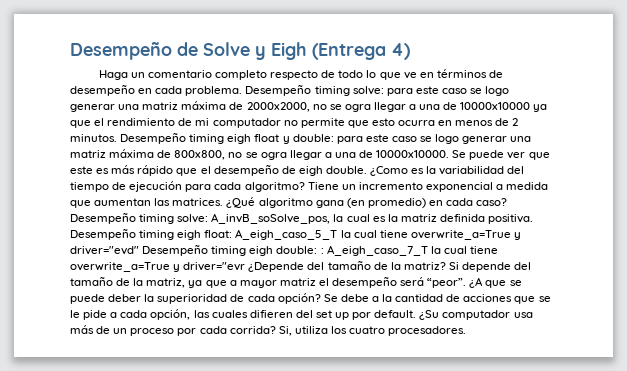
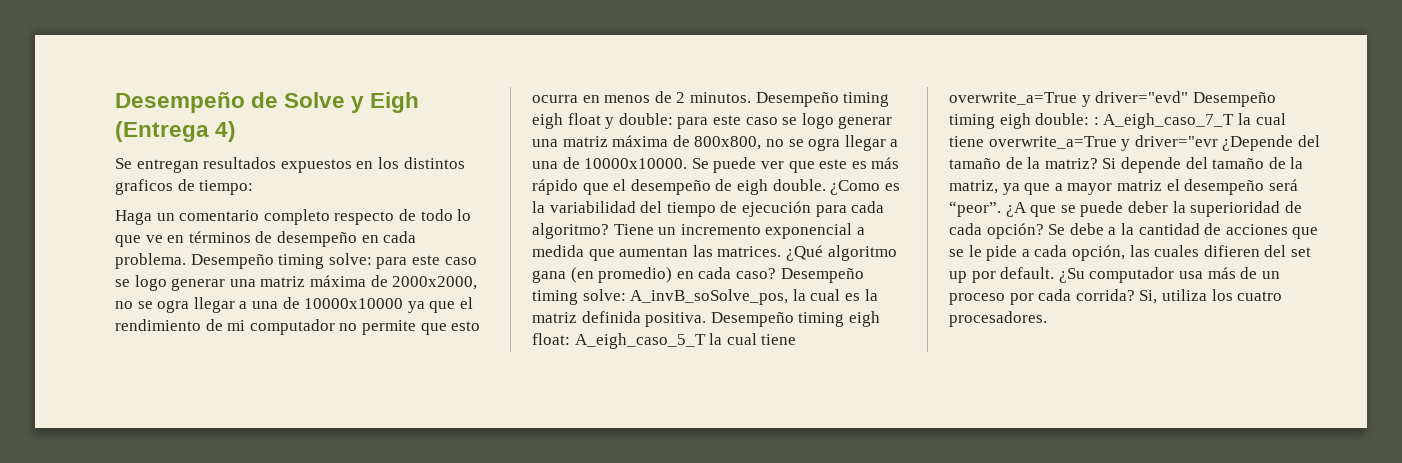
(410, 51) none -> [115,157,465,173] [115,179,254,195] // Se entregan resultados expuestos en los distintos graficos de tiempo:

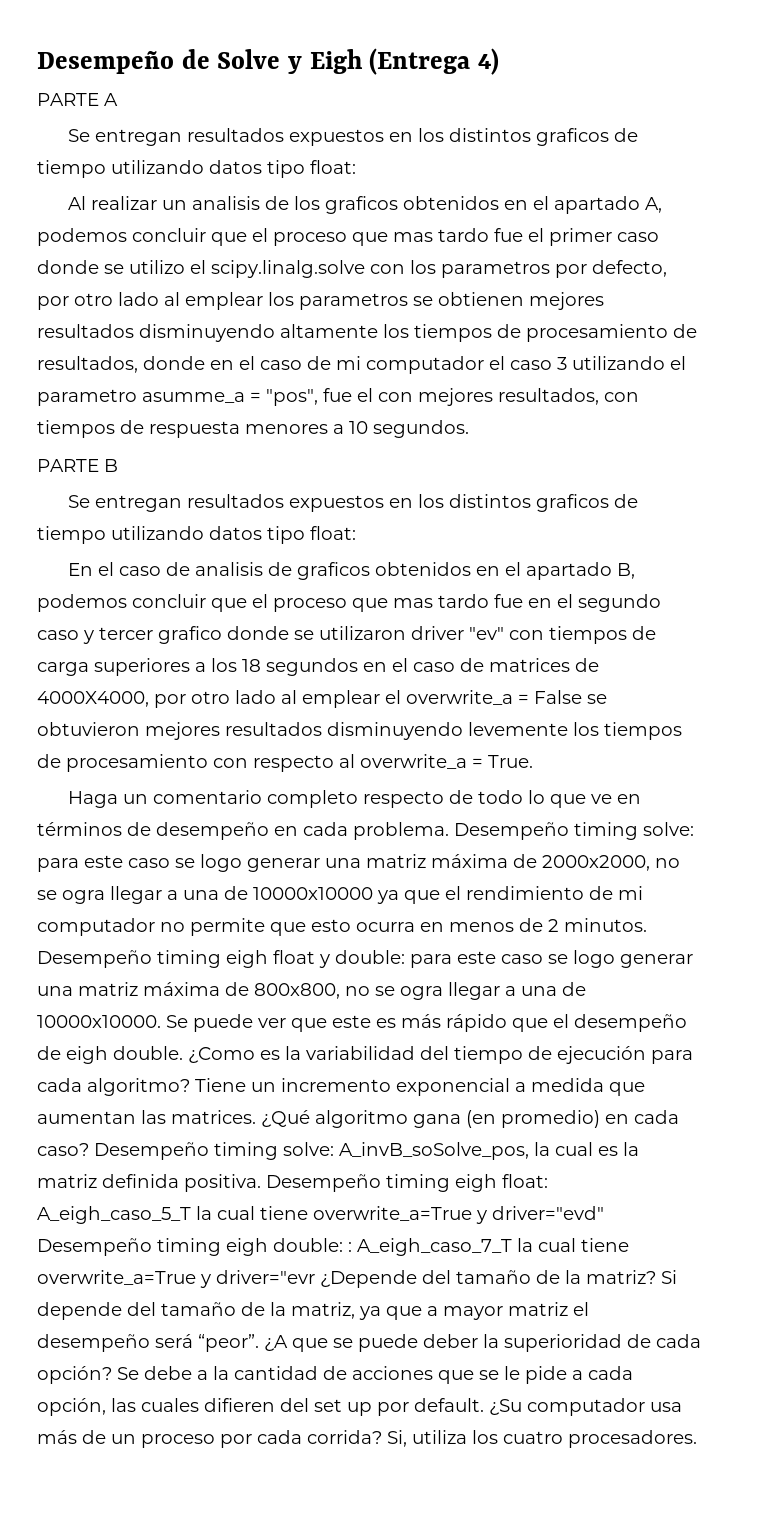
[115,157,465,173] [115,179,254,195] // Se entregan resultados expuestos en los distintos graficos de tiempo: -> [37,93,118,106] [67,128,638,146] [37,160,356,178] [67,196,662,214] [37,228,659,246] [37,260,667,278] [37,292,604,310] [37,324,697,342] [37,356,686,374] [37,388,639,406] [37,420,469,438] [37,459,118,472] [67,494,638,512] [37,526,356,544] [67,562,635,580] [37,594,661,612] [37,626,656,644] [37,658,599,676] [37,690,607,708] [37,722,682,740] [37,754,533,772] // PARTE A // Se entregan resultados expuestos en los distintos graficos de tiempo utilizando datos tipo float: // Al realizar un analisis de los graficos obtenidos en el apartado A, podemos concluir que el proceso que mas tardo fue el primer caso donde se utilizo el scipy.linalg.solve con los parametros por defecto, por otro lado al emplear los parametros se obtienen mejores resultados disminuyendo altamente los tiempos de procesamiento de resultados, donde en el caso de mi computador el caso 3 utilizando el parametro asumme_a = "pos", fue el con mejores resultados, con tiempos de respuesta menores a 10 segundos. // PARTE B // Se entregan resultados expuestos en los distintos graficos de tiempo utilizando datos tipo float: // En el caso de analisis de graficos obtenidos en el apartado B, podemos concluir que el proceso que mas tardo fue en el segundo caso y tercer grafico donde se utilizaron driver "ev" con tiempos de carga superiores a los 18 segundos en el caso de matrices de 4000X4000, por otro lado al emplear el overwrite_a = False se obtuvieron mejores resultados disminuyendo levemente los tiempos de procesamiento con respecto al overwrite_a = True.

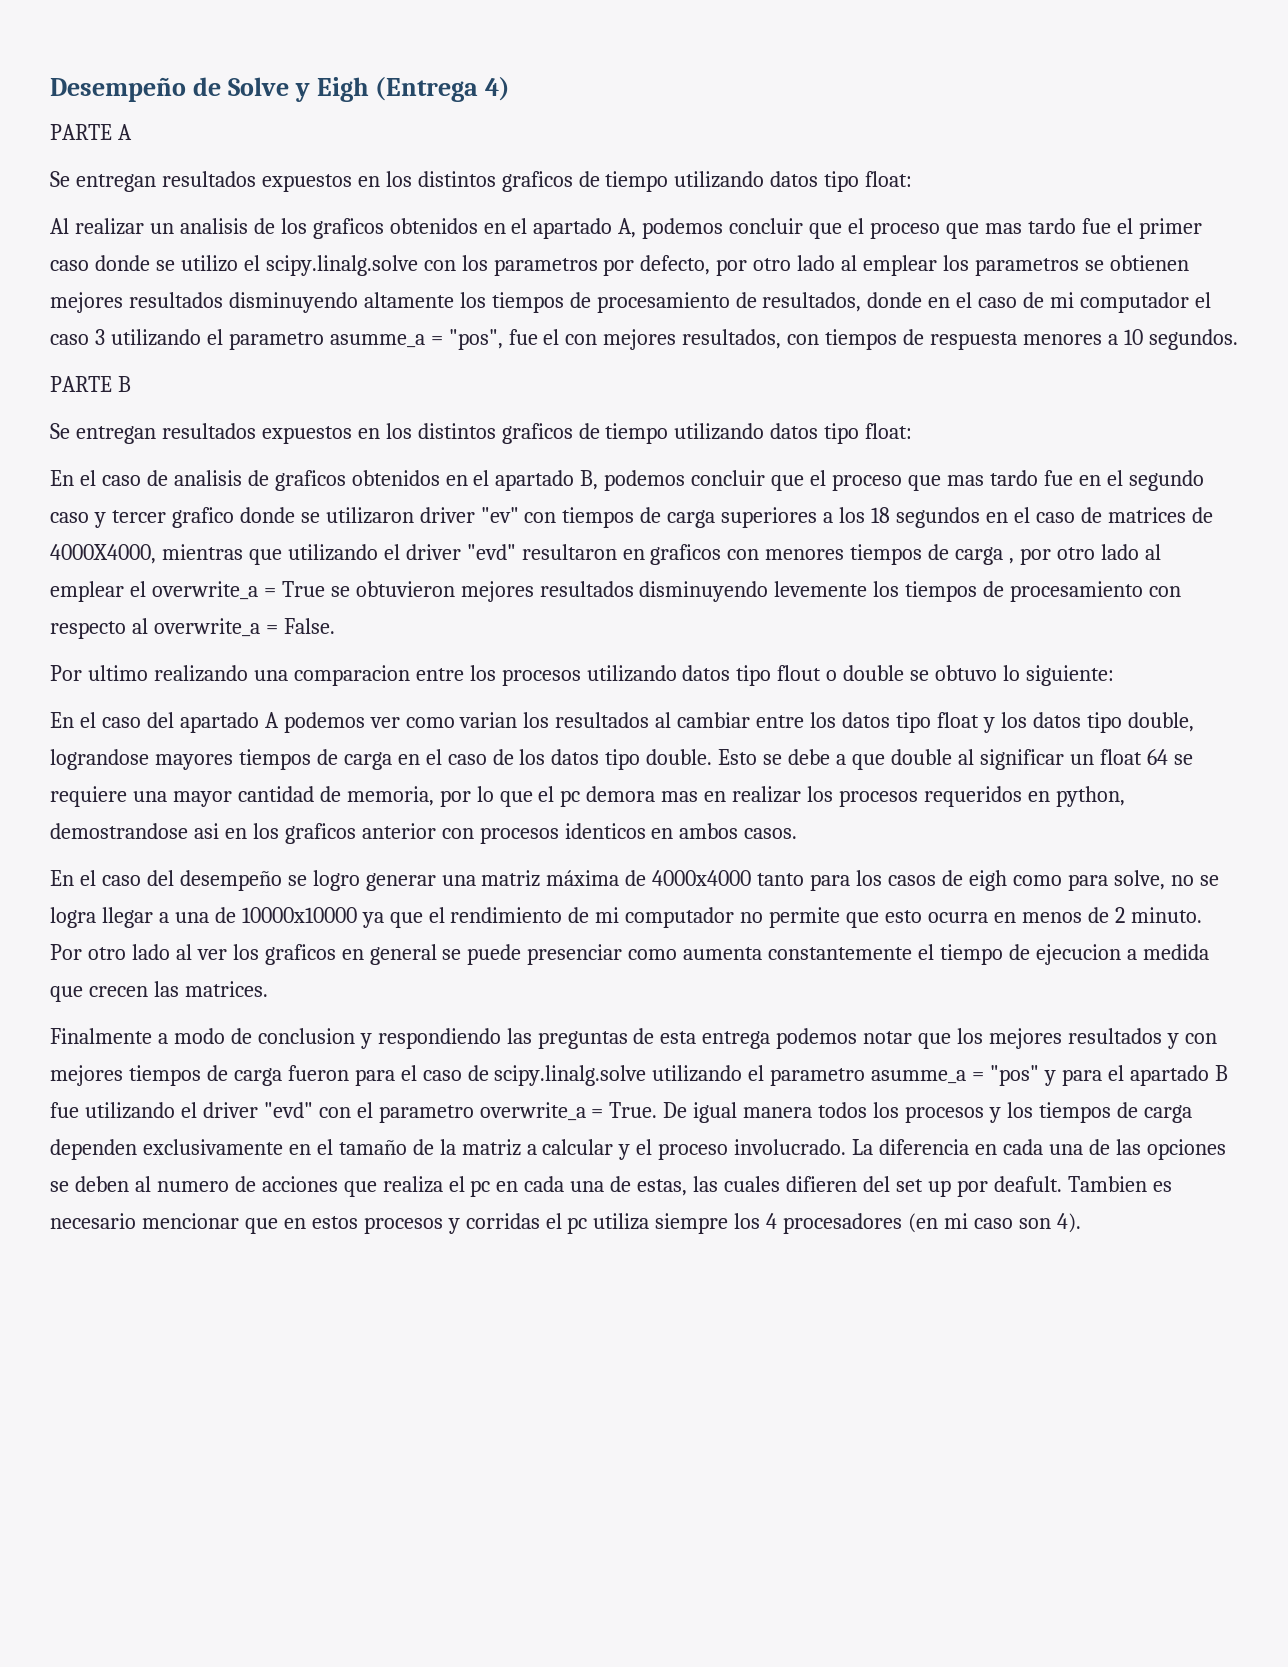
(149, 699) none -> [161,544,1015,565] mientras que utilizando el driver "evd" resultaron en graficos con menores tiempos de carga ,
[534,690,582,704] False -> [281,581,325,597] True
[488,755,533,768] [67,790,641,808] [37,822,694,840] [37,854,680,872] [37,890,105,904] True. // Haga un comentario completo respecto de todo lo que ve en términos de desempeño en cada problema. Desempeño timing solve: para este caso se logo generar una matriz máxima de 2000x2000, no se ogra -> [283,618,335,634] [50,665,1114,686] [50,712,1194,733] [50,749,1193,770] [50,786,1125,807] [50,823,798,844] [50,870,1219,891] [50,907,96,928] False. // Por ultimo realizando una comparacion entre los procesos utilizando datos tipo flout o double se obtuvo lo siguiente: // En el caso del apartado A podemos ver como varian los resultados al cambiar entre los datos tipo float y los datos tipo double, lograndose mayores tiempos de carga en el caso de los datos tipo double. Esto se debe a que double al significar un float 64 se requiere una mayor cantidad de memoria, por lo que el pc demora mas en realizar los procesos requeridos en python, demostrandose asi en los graficos anterior con procesos identicos en ambos casos. // En el caso del desempeño se logro generar una matriz máxima de 4000x4000 tanto para los casos de eigh como para solve, no se logra
[564,918,647,932] [37,950,693,968] [37,982,586,1000] [37,1014,687,1032] [37,1046,693,1064] [37,1078,510,1096] minutos. Desempeño timing eigh float y double: para este caso se logo generar una matriz máxima de 800x800, no se ogra llegar a una de 10000x10000. Se puede ver que este es más rápido que el desempeño de eigh double. ¿Como es la variabilidad del tiempo de ejecución para cada algoritmo? Tiene un incremento exponencial -> [1130,907,1202,923] [50,944,1121,965] minuto. Por otro lado al ver los graficos en general se puede presenciar como aumenta constantemente el tiempo de ejecucion
[37,1111,136,1124] aumentan -> [88,986,148,997] crecen
[261,1110,679,1128] [37,1142,639,1160] [37,1174,548,1192] [37,1206,604,1224] [37,1238,629,1256] [37,1270,677,1288] [37,1302,589,1320] [37,1334,701,1352] [37,1366,633,1384] [37,1398,106,1416] ¿Qué algoritmo gana (en promedio) en cada caso? Desempeño timing solve: A_invB_soSolve_pos, la cual es la matriz definida positiva. Desempeño timing eigh float: A_eigh_caso_5_T la cual tiene overwrite_a=True y driver="evd" Desempeño timing eigh double: : A_eigh_caso_7_T la cual tiene overwrite_a=True y driver="evr ¿Depende del tamaño de la matriz? Si depende del tamaño de la matriz, ya que a mayor matriz el desempeño será “peor”. ¿A que se puede deber la superioridad de cada opción? Se debe a la cantidad de acciones que se le pide a cada opción, -> [50,1028,1217,1049] [50,1065,1228,1086] [50,1102,1192,1123] [50,1139,1226,1160] [50,1176,688,1197] // Finalmente a modo de conclusion y respondiendo las preguntas de esta entrega podemos notar que los mejores resultados y con mejores tiempos de carga fueron para el caso de scipy.linalg.solve utilizando el parametro asumme_a = "pos" y para el apartado B fue utilizando el driver "evd" con el parametro overwrite_a = True. De igual manera todos los procesos y los tiempos de carga dependen exclusivamente en el tamaño de la matriz a calcular y el proceso involucrado. La diferencia en cada una de las opciones se deben al numero de acciones que realiza el pc en cada una de estas,
[414,1398,682,1416] [37,1430,697,1448] default. ¿Su computador usa más de un proceso por cada corrida? Si, utiliza los cuatro procesadores. -> [993,1176,1172,1192] [50,1213,1081,1234] deafult. Tambien es necesario mencionar que en estos procesos y corridas el pc utiliza siempre los 4 procesadores (en mi caso son 4).

